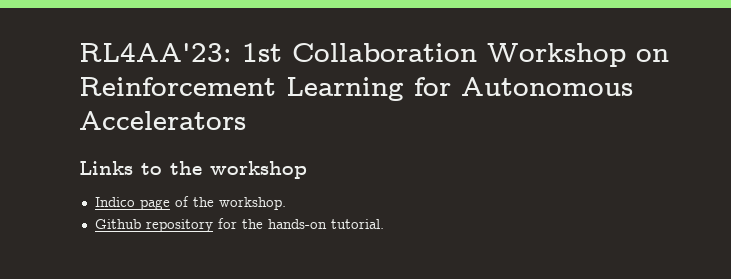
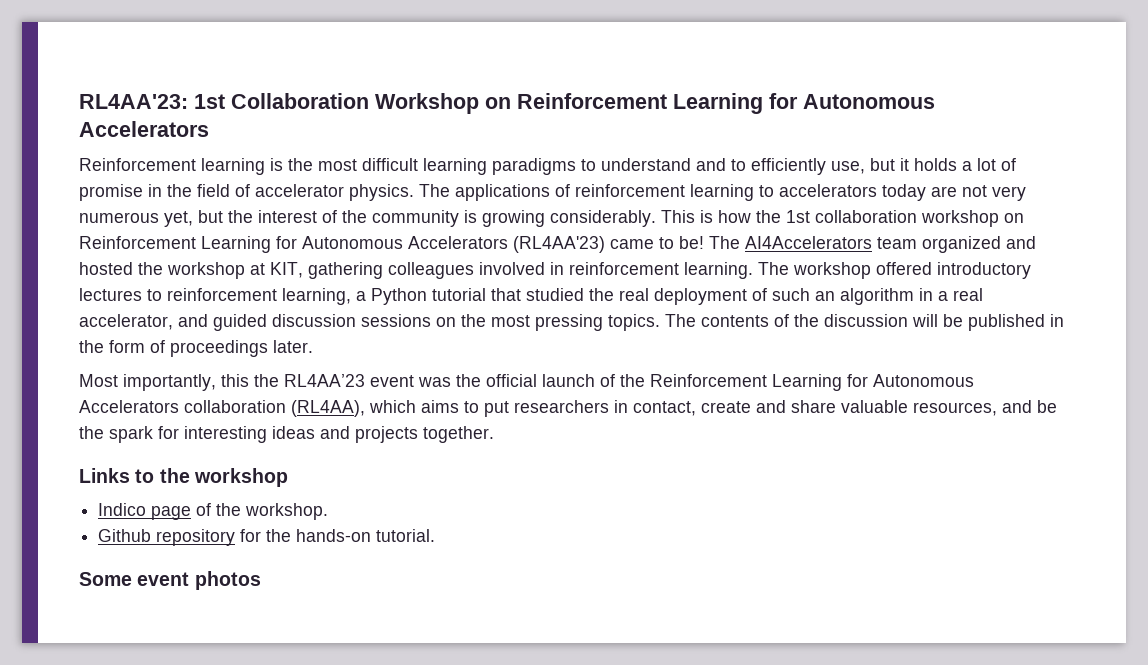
(246, 120) none -> [79,158,1016,175] [79,184,1026,201] [79,210,1024,227] [79,236,1036,253] [79,262,1031,279] [79,288,983,305] [79,314,1064,331] [79,340,313,357] [79,374,974,391] [79,400,1057,417] [79,426,494,443] // Reinforcement learning is the most difficult learning paradigms to understand and to efficiently use, but it holds a lot of promise in the field of accelerator physics. The applications of reinforcement learning to accelerators today are not very numerous yet, but the interest of the community is growing considerably. This is how the 1st collaboration workshop on Reinforcement Learning for Autonomous Accelerators (RL4AA'23) came to be! The AI4Accelerators team organized and hosted the workshop at KIT, gathering colleagues involved in reinforcement learning. The workshop offered introductory lectures to reinforcement learning, a Python tutorial that studied the real deployment of such an algorithm in a real accelerator, and guided discussion sessions on the most pressing topics. The contents of the discussion will be published in the form of proceedings later. // Most importantly, this the RL4AA’23 event was the official launch of the Reinforcement Learning for Autonomous Accelerators collaboration (RL4AA), which aims to put researchers in contact, create and share valuable resources, and be the spark for interesting ideas and projects together.
(384, 224) none -> [79,571,261,590] // Some event photos

